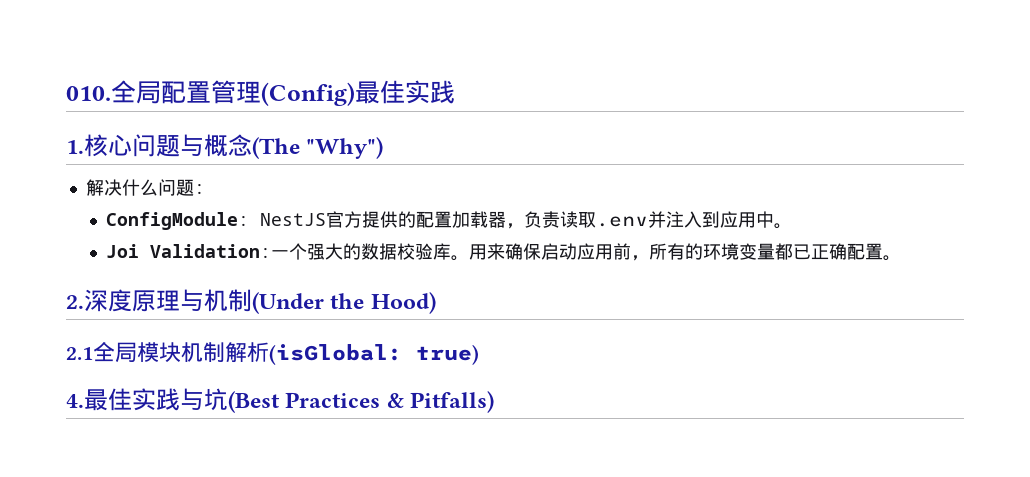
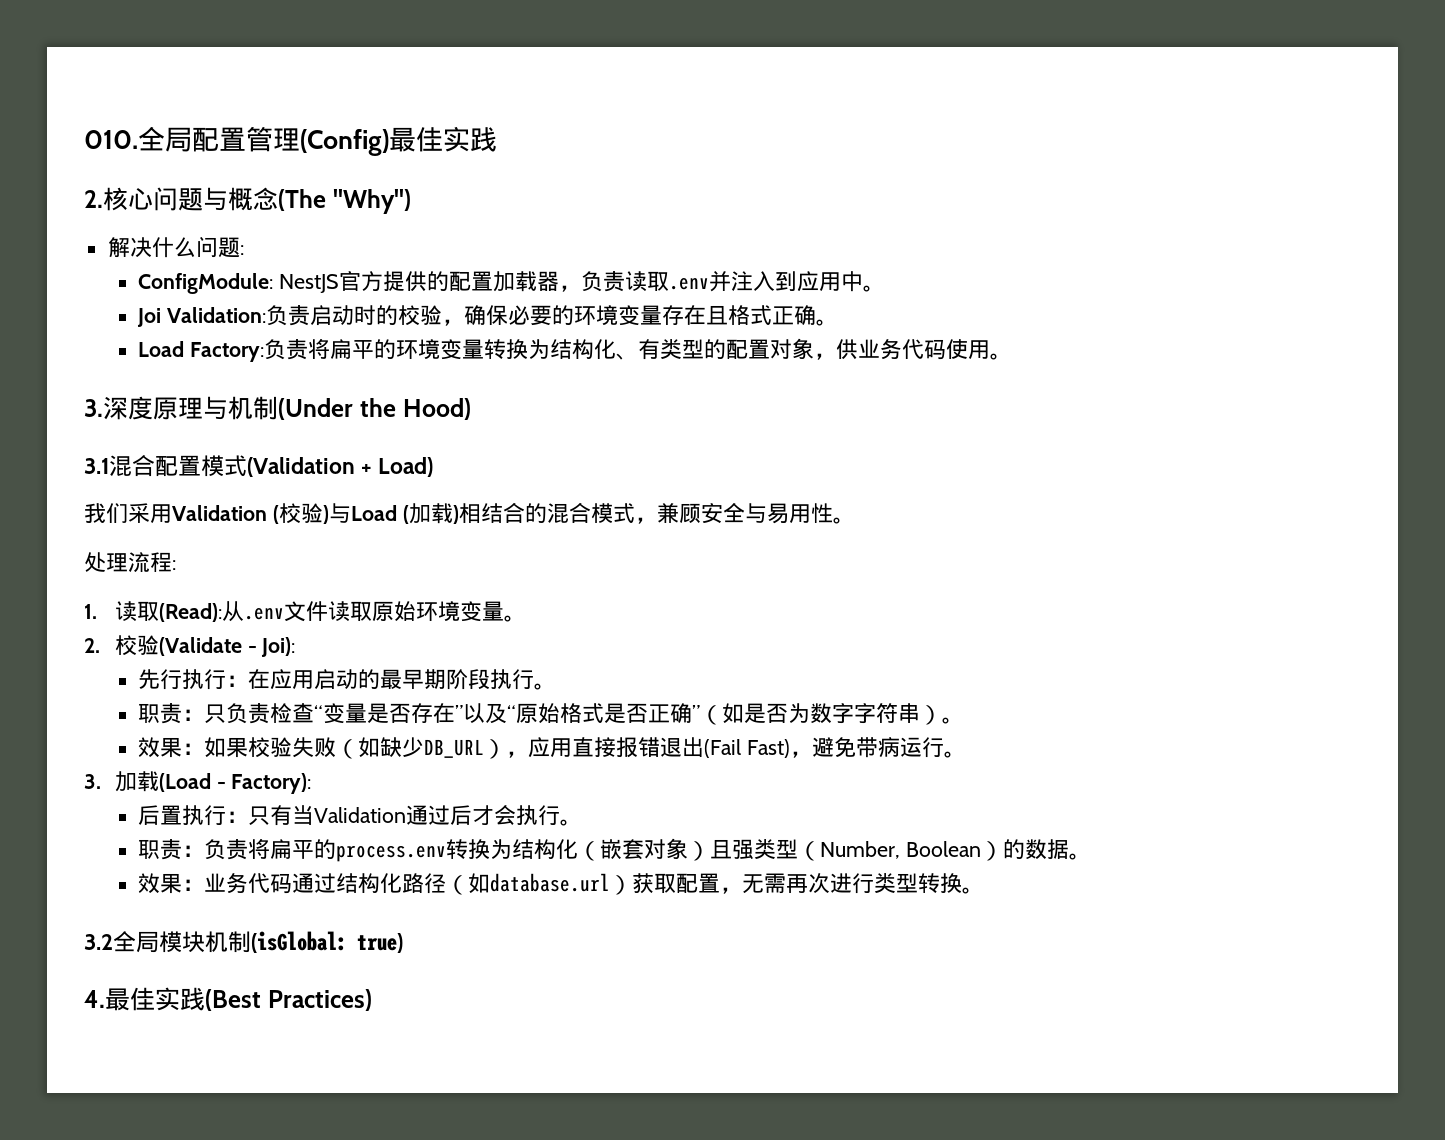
[66,140,84,154] 1. -> [84,190,103,208] 2.
[270,243,901,261] [66,295,84,309] 一个强大的数据校验库。用来确保启动应用前，所有的环境变量都已正确配置。 // 2. -> [266,305,839,326] [138,338,1013,362] [84,399,103,417] 负责启动时的校验，确保必要的环境变量存在且格式正确。 // Load Factory:负责将扁平的环境变量转换为结构化、有类型的配置对象，供业务代码使用。 // 3.
[66,347,93,360] 2.1 -> [84,455,434,477] [84,502,855,524] [84,552,176,573] [84,601,526,622] [84,635,296,657] [138,669,557,690] [138,703,965,725] [138,736,967,759] [84,771,312,794] [138,805,583,826] [138,838,1092,862] [138,873,985,895] [84,934,113,950] 3.1混合配置模式(Validation + Load) // 我们采用Validation (校验)与Load (加载)相结合的混合模式，兼顾安全与易用性。 // 处理流程: // 1.读取(Read):从.env文件读取原始环境变量。 // 2.校验(Validate - Joi): // 先行执行：在应用启动的最早期阶段执行。 // 职责：只负责检查“变量是否存在”以及“原始格式是否正确”（如是否为数字字符串）。 // 效果：如果校验失败（如缺少DB_URL），应用直接报错退出(Fail Fast)，避免带病运行。 // 3.加载(Load - Factory): // 后置执行：只有当Validation通过后才会执行。 // 职责：负责将扁平的process.env转换为结构化（嵌套对象）且强类型（Number, Boolean）的数据。 // 效果：业务代码通过结构化路径（如database.url）获取配置，无需再次进行类型转换。 // 3.2
[225,342,269,363] 解析 -> (251, 942) none
[180,388,495,413] 与坑(Best Practices & Pitfalls) -> [205,989,372,1011] (Best Practices)

